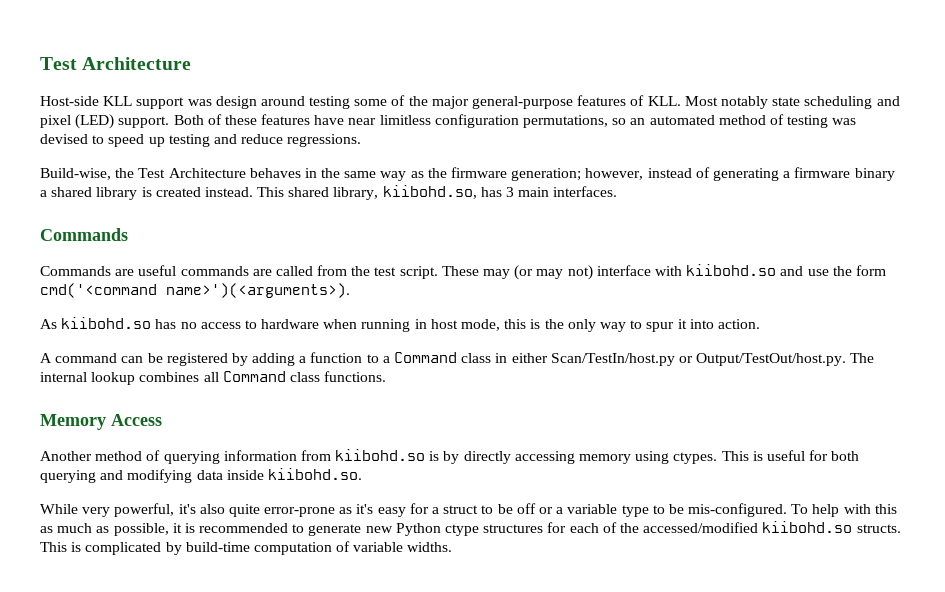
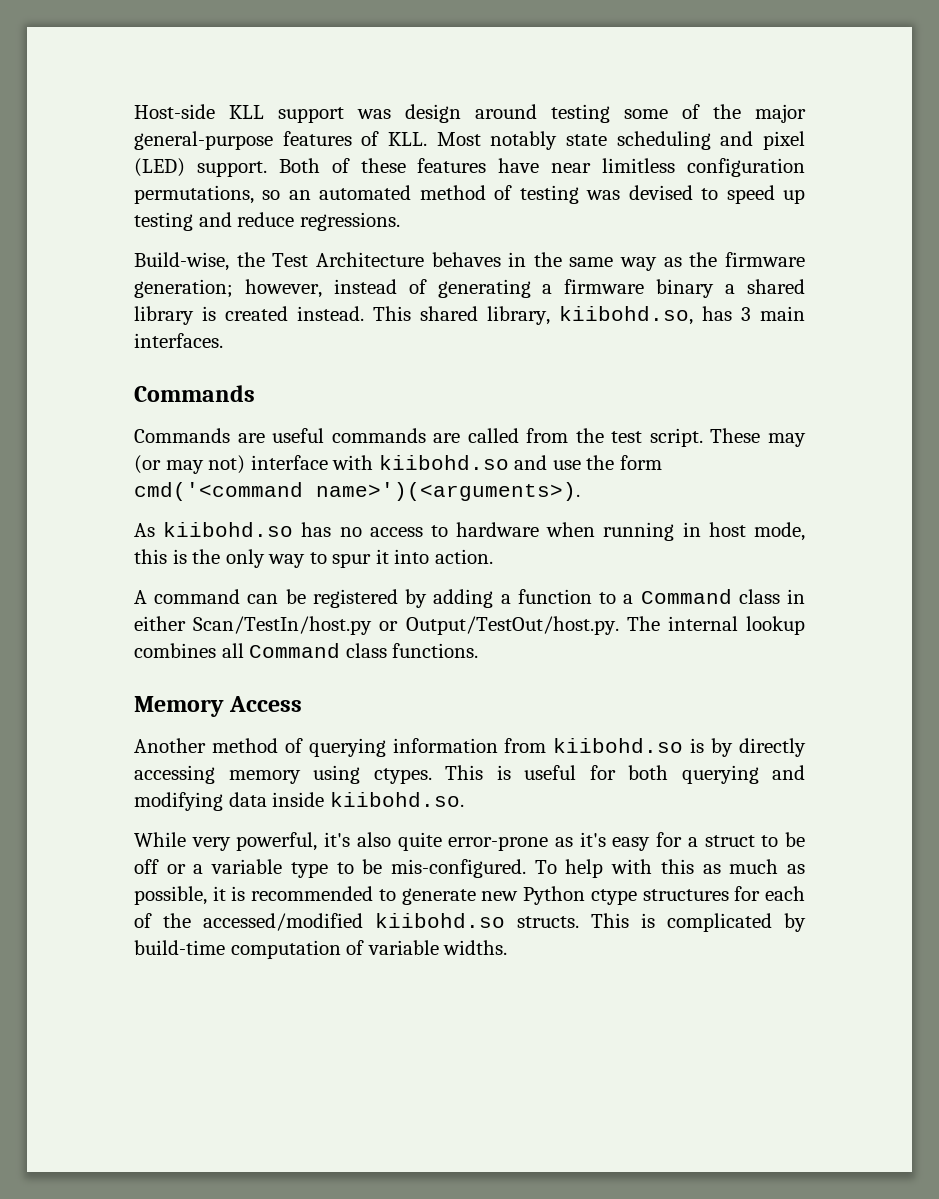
[40,57,192,70] Test Architecture // -> (134, 111) none

